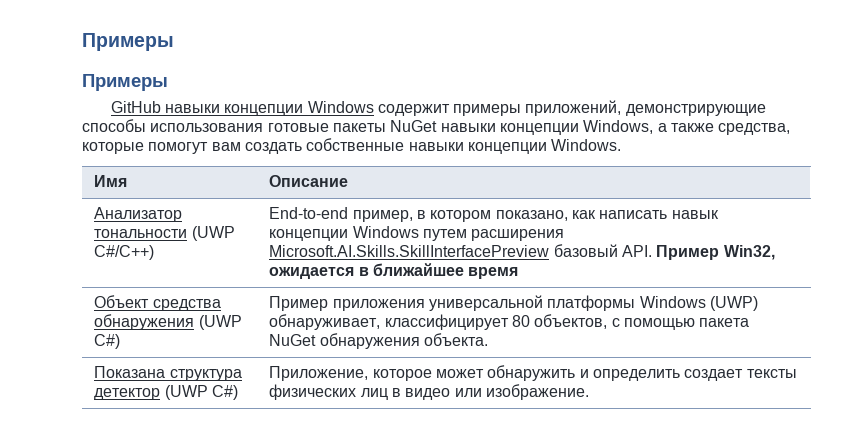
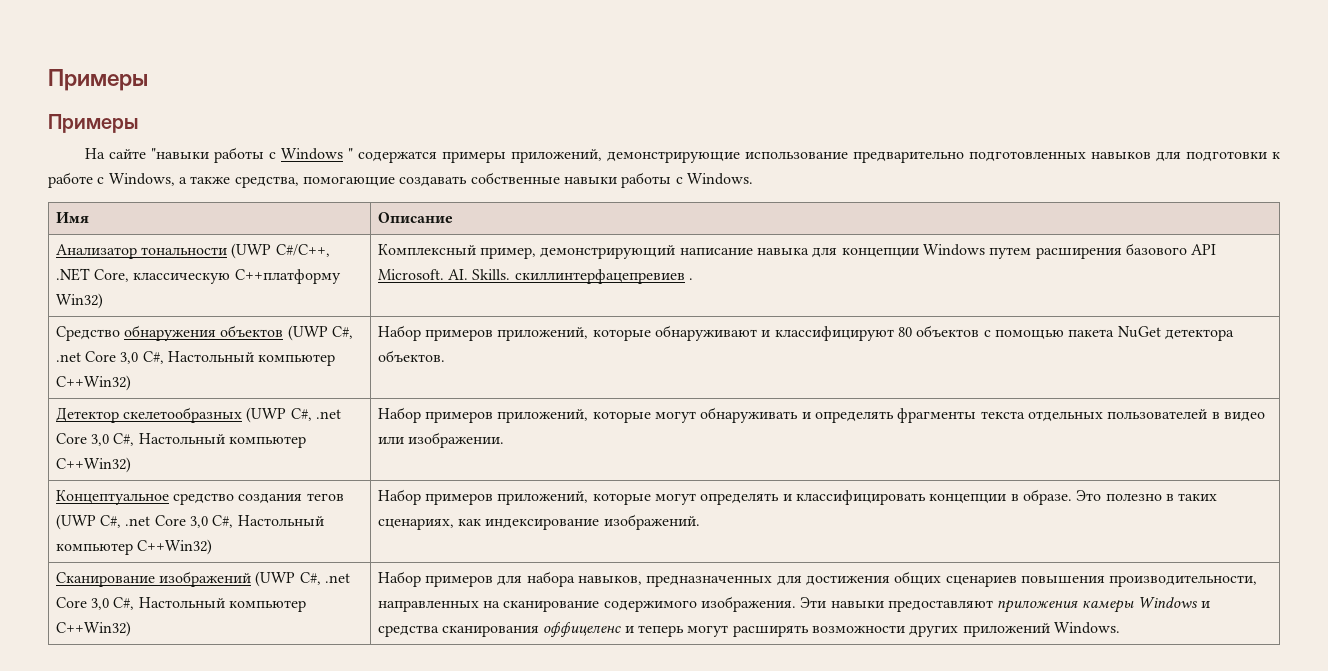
[110,100,766,116] [82,119,791,135] [82,138,547,154] GitHub навыки концепции Windows содержит примеры приложений, демонстрирующие способы использования готовые пакеты NuGet навыки концепции Windows, а также средства, которые помогут вам создать собственные навыки концепции -> [84,147,1281,163] [48,172,683,188] На сайте "навыки работы с Windows " содержатся примеры приложений, демонстрирующие использование предварительно подготовленных навыков для подготовки к работе с Windows, а также средства, помогающие создавать собственные навыки работы с
[94,245,155,260] [269,207,719,222] [269,226,565,241] [269,244,775,260] [269,263,519,279] [94,295,221,311] [94,314,242,330] [94,334,121,349] [269,295,758,311] [269,314,750,330] [269,333,488,349] [94,366,242,381] [94,385,238,400] [269,365,797,381] [269,384,589,400] C#/C++) | End-to-end пример, в котором показано, как написать навык концепции Windows путем расширения Microsoft.AI.Skills.SkillInterfacePreview базовый API. Пример Win32, ожидается в ближайшее время // Объект средства обнаружения (UWP C#) | Пример приложения универсальной платформы Windows (UWP) обнаруживает, классифицирует 80 объектов, с помощью пакета NuGet обнаружения объекта. // Показана структура детектор (UWP C#) | Приложение, которое может обнаружить и определить создает тексты физических лиц в видео или изображение. -> [275,244,330,257] [55,268,341,284] [55,293,103,309] [377,243,1217,259] [377,269,694,284] [55,325,354,341] [55,351,336,366] [55,375,131,391] [377,325,1235,341] [377,350,445,362] [55,407,342,423] [55,433,307,448] [55,457,131,473] [377,407,1266,423] [377,432,505,448] [55,490,344,505] [55,514,324,530] [55,539,213,555] [377,489,1218,505] [377,514,700,530] [55,571,351,587] [55,597,307,612] [55,621,131,637] [377,571,1258,587] [377,596,1211,613] [377,622,1121,637] C#/C++, .NET Core, классическую C++платформу Win32) | Комплексный пример, демонстрирующий написание навыка для концепции Windows путем расширения базового API Microsoft. AI. Skills. скиллинтерфацепревиев . // Средство обнаружения объектов (UWP C#, .net Core 3,0 C#, Настольный компьютер C++Win32) | Набор примеров приложений, которые обнаруживают и классифицируют 80 объектов с помощью пакета NuGet детектора объектов. // Детектор скелетообразных (UWP C#, .net Core 3,0 C#, Настольный компьютер C++Win32) | Набор примеров приложений, которые могут обнаруживать и определять фрагменты текста отдельных пользователей в видео или изображении. // Концептуальное средство создания тегов (UWP C#, .net Core 3,0 C#, Настольный компьютер C++Win32) | Набор примеров приложений, которые могут определять и классифицировать концепции в образе. Это полезно в таких сценариях, как индексирование изображений. // Сканирование изображений (UWP C#, .net Core 3,0 C#, Настольный компьютер C++Win32) | Набор примеров для набора навыков, предназначенных для достижения общих сценариев повышения производительности, направленных на сканирование содержимого изображения. Эти навыки предоставляют приложения камеры Windows и средства сканирования оффицеленс и теперь могут расширять возможности других приложений Windows.

